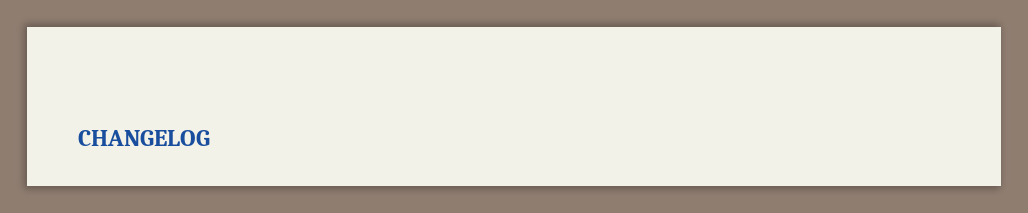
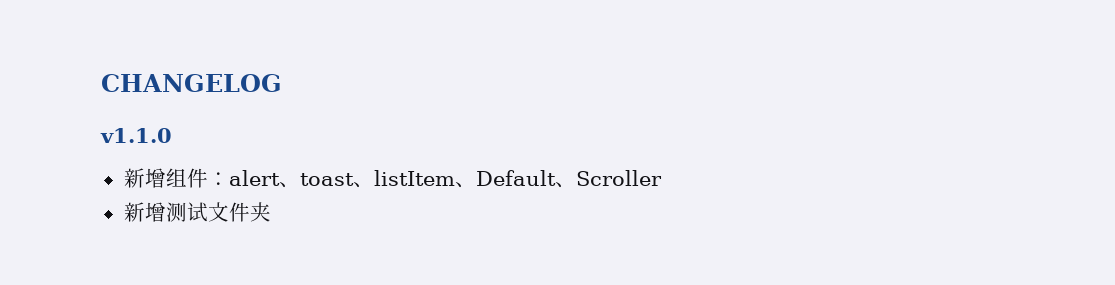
(210, 138) none -> [100,128,172,143] [123,168,662,188] [123,202,271,222] // v1.1.0 // 新增组件：alert、toast、listItem、Default、Scroller // 新增测试文件夹

